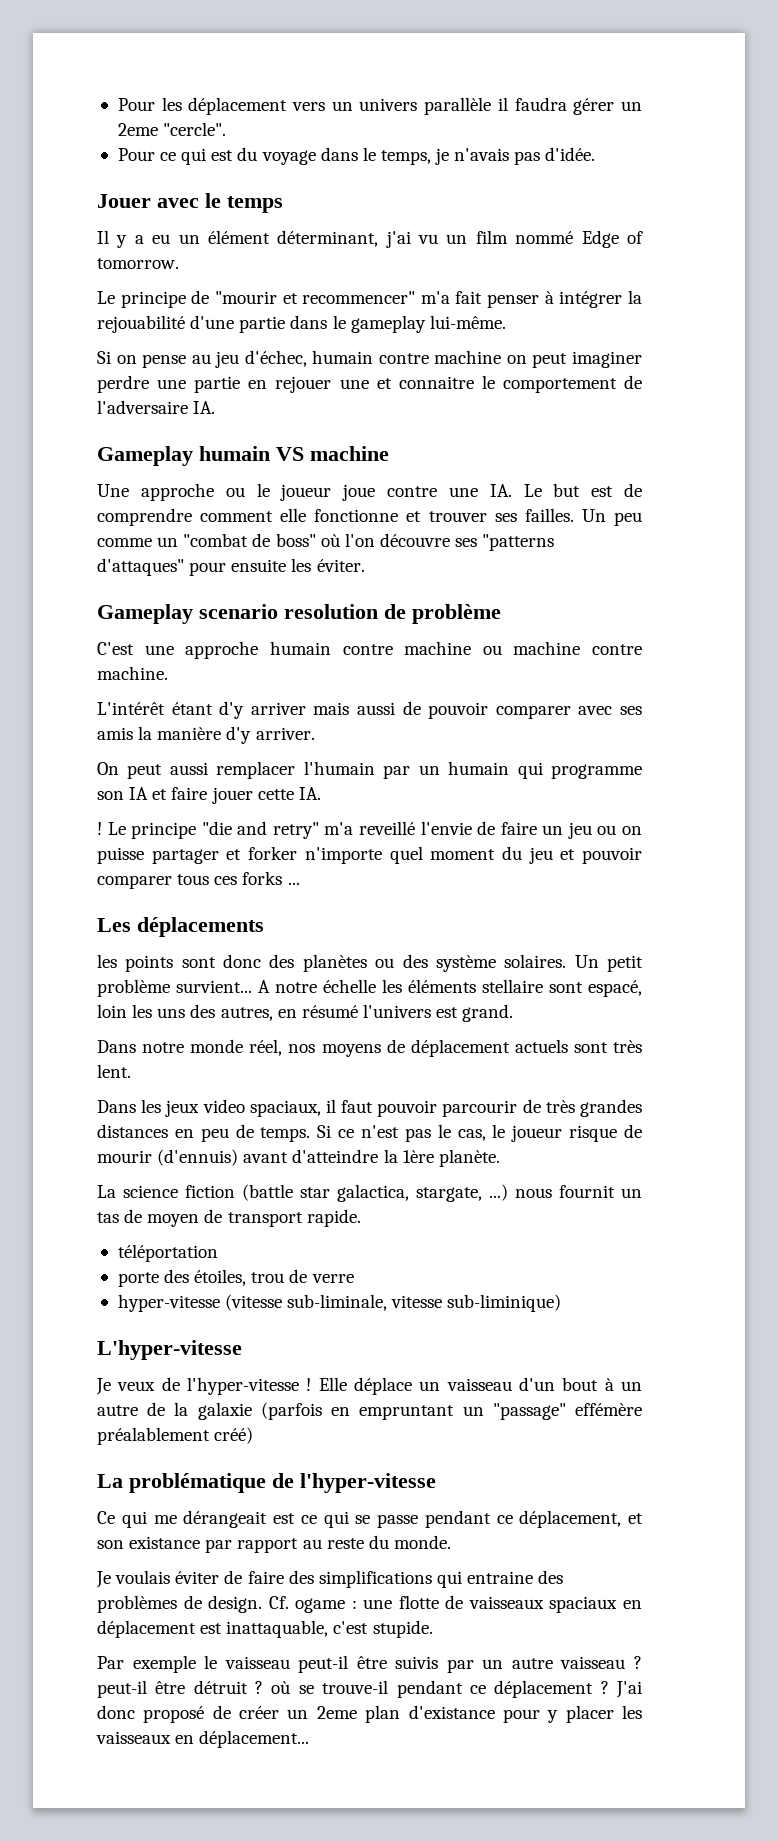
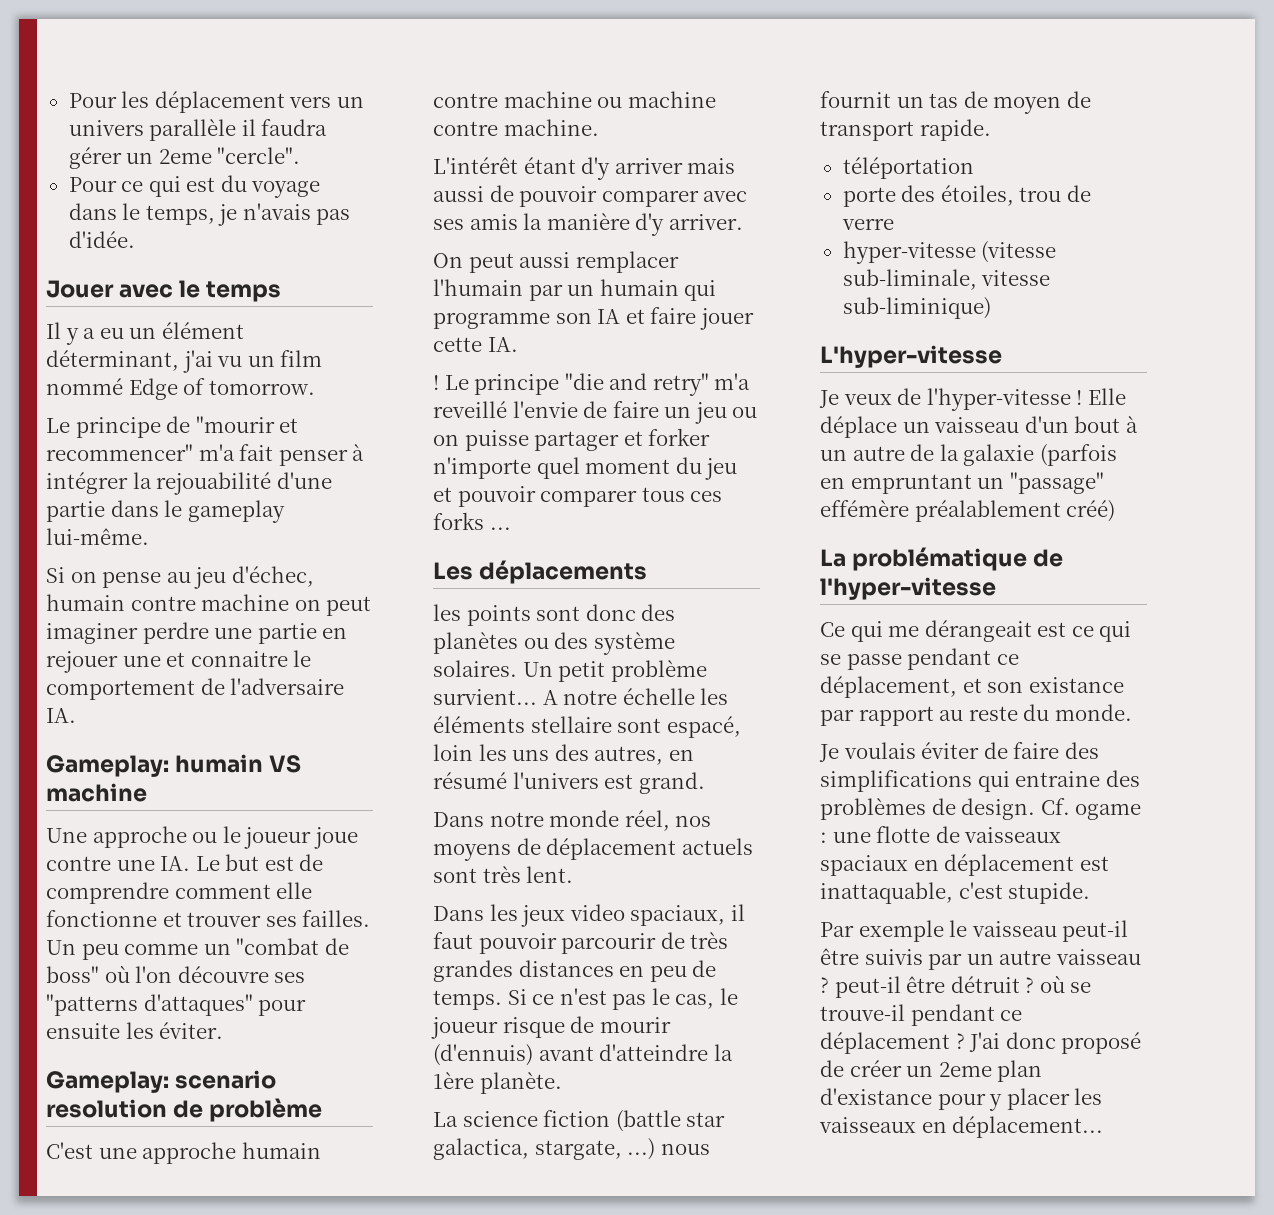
[97,446,193,466] Gameplay -> [46,755,169,777] Gameplay:
[97,604,193,624] Gameplay -> [46,1071,169,1093] Gameplay:

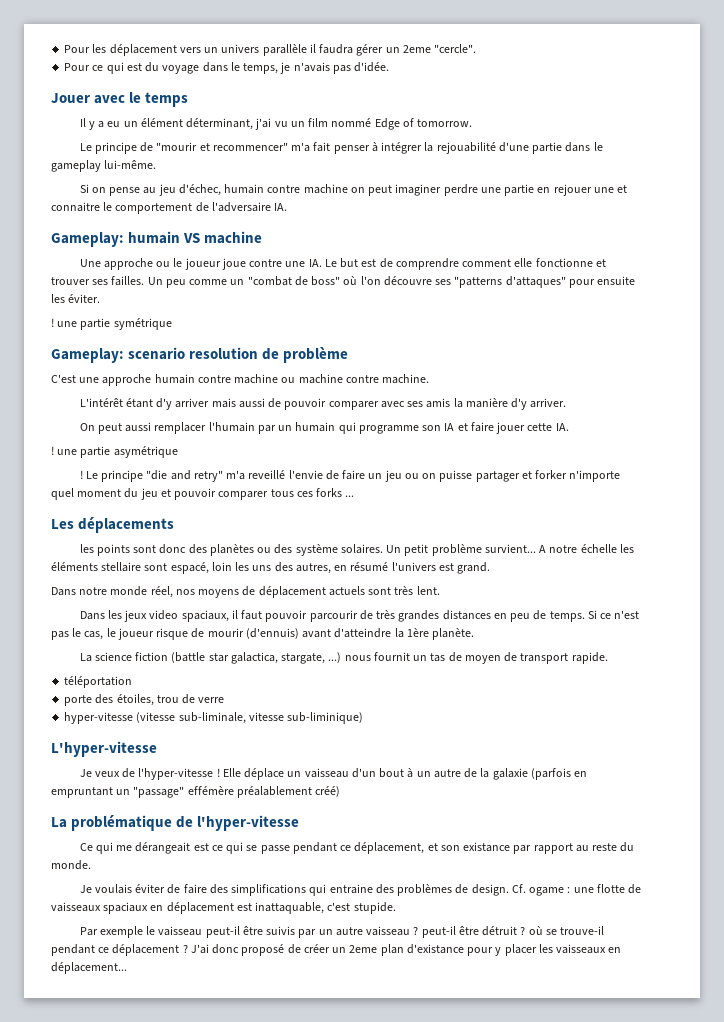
(224, 1030) none -> [51,318,172,330] // ! une partie symétrique
(518, 344) none -> [51,446,178,458] // ! une partie asymétrique

